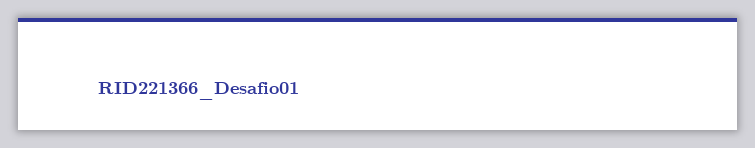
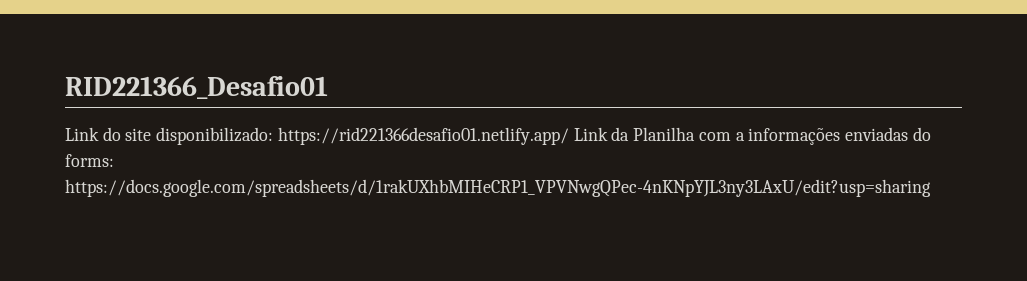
(299, 91) none -> [65,127,931,145] [65,154,114,167] [65,179,931,197] // Link do site disponibilizado: https://rid221366desafio01.netlify.app/ Link da Planilha com a informações enviadas do forms: https://docs.google.com/spreadsheets/d/1rakUXhbMIHeCRP1_VPVNwgQPec-4nKNpYJL3ny3LAxU/edit?usp=sharing

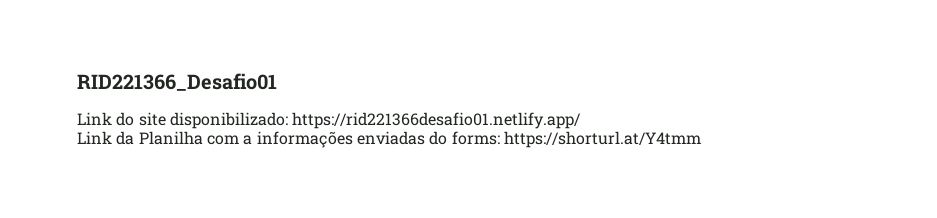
(569, 136) none -> (582, 120) //
[65,179,931,197] https://docs.google.com/spreadsheets/d/1rakUXhbMIHeCRP1_VPVNwgQPec-4nKNpYJL3ny3LAxU/edit?usp=sharing -> [503,131,701,148] https://shorturl.at/Y4tmm

